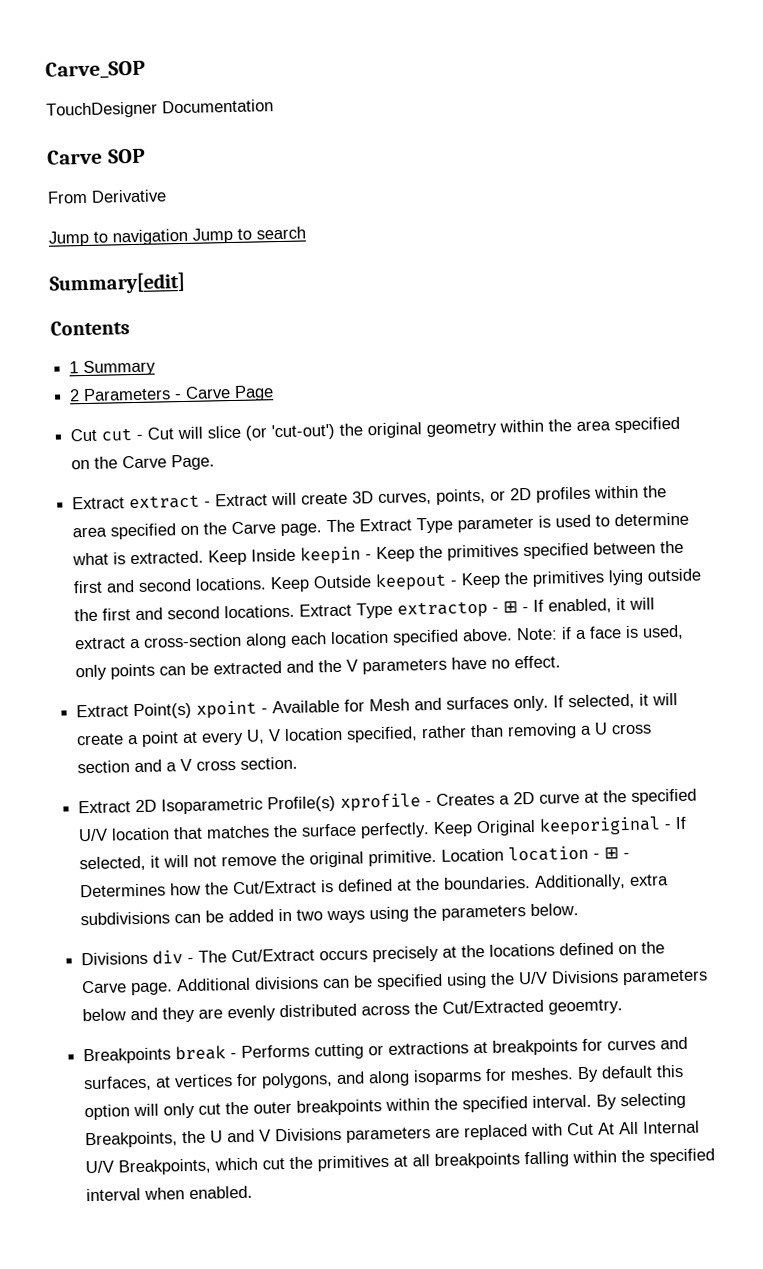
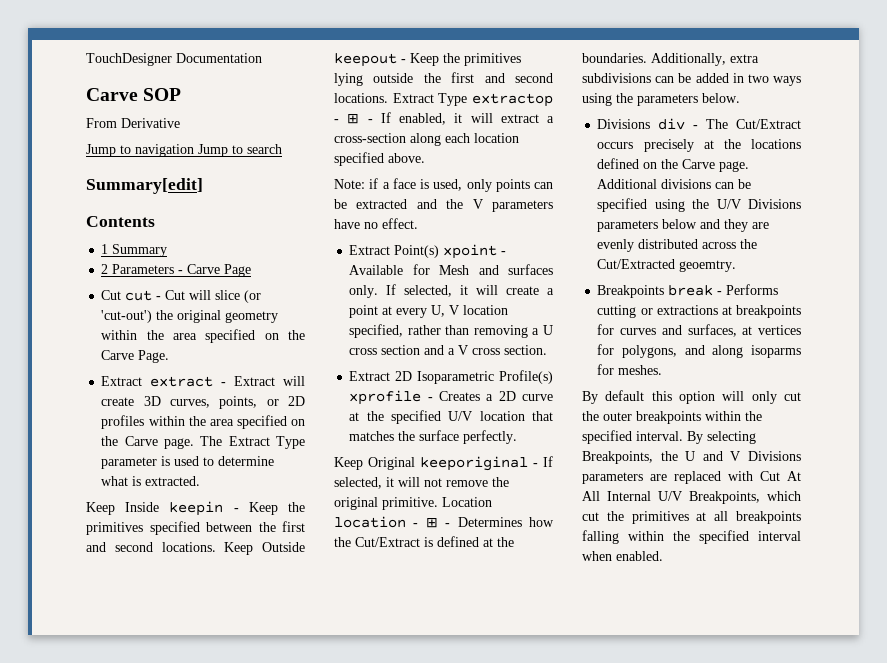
[45,60,146,80] Carve_SOP // -> (86, 59) none
(205, 557) none -> (201, 481) //
(514, 635) none -> (425, 158) //
(431, 830) none -> (518, 437) //
(575, 1074) none -> (663, 370) //

